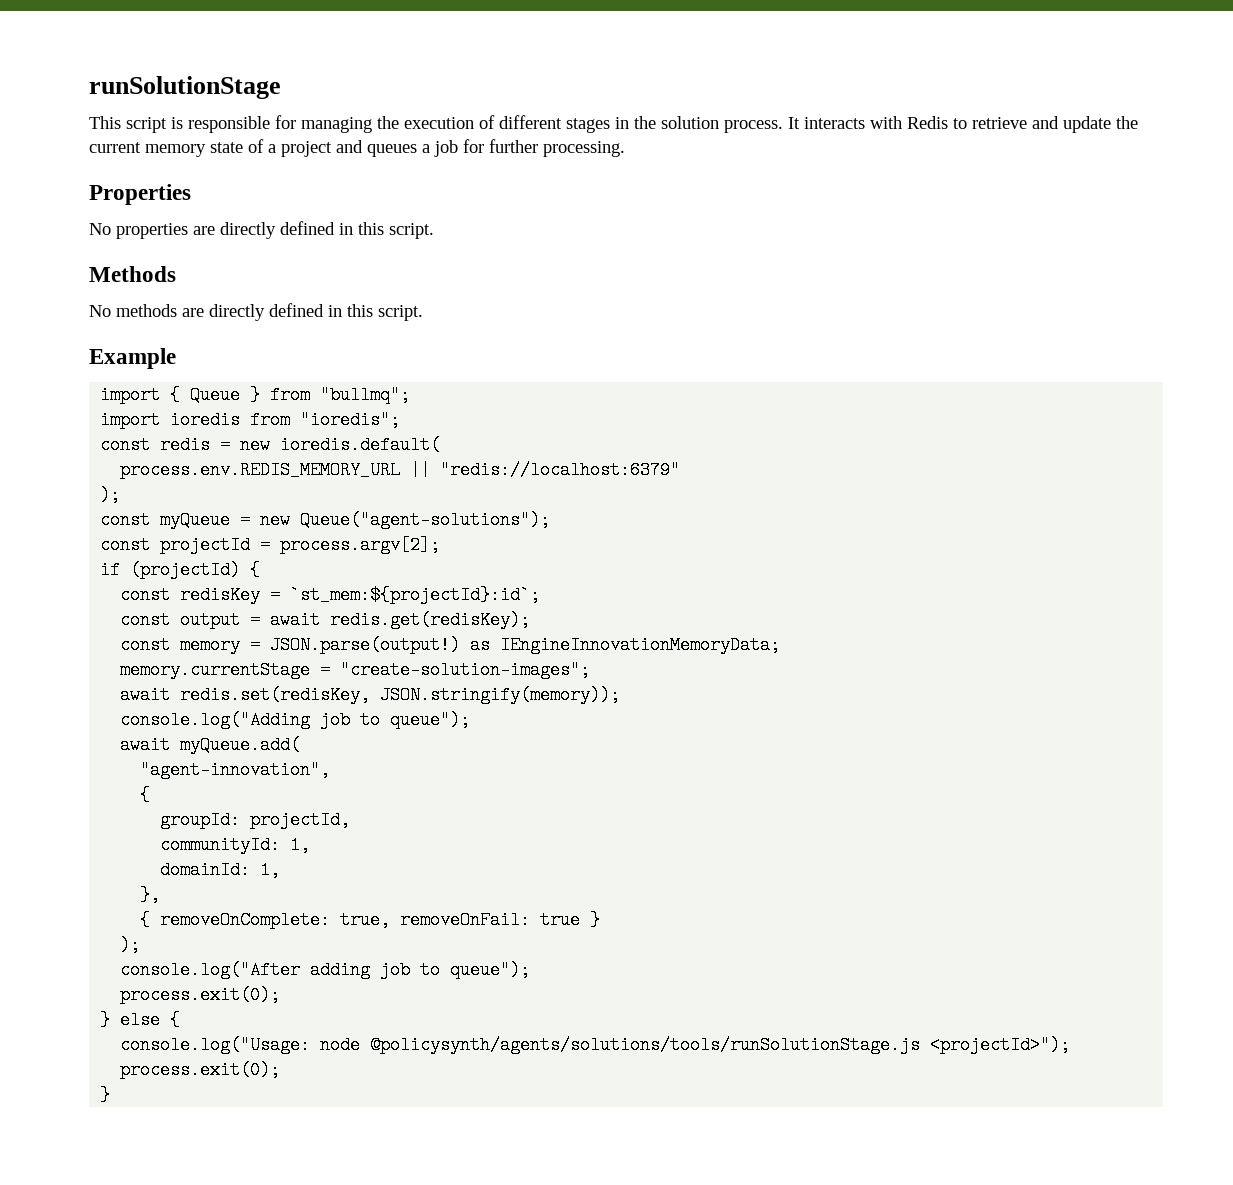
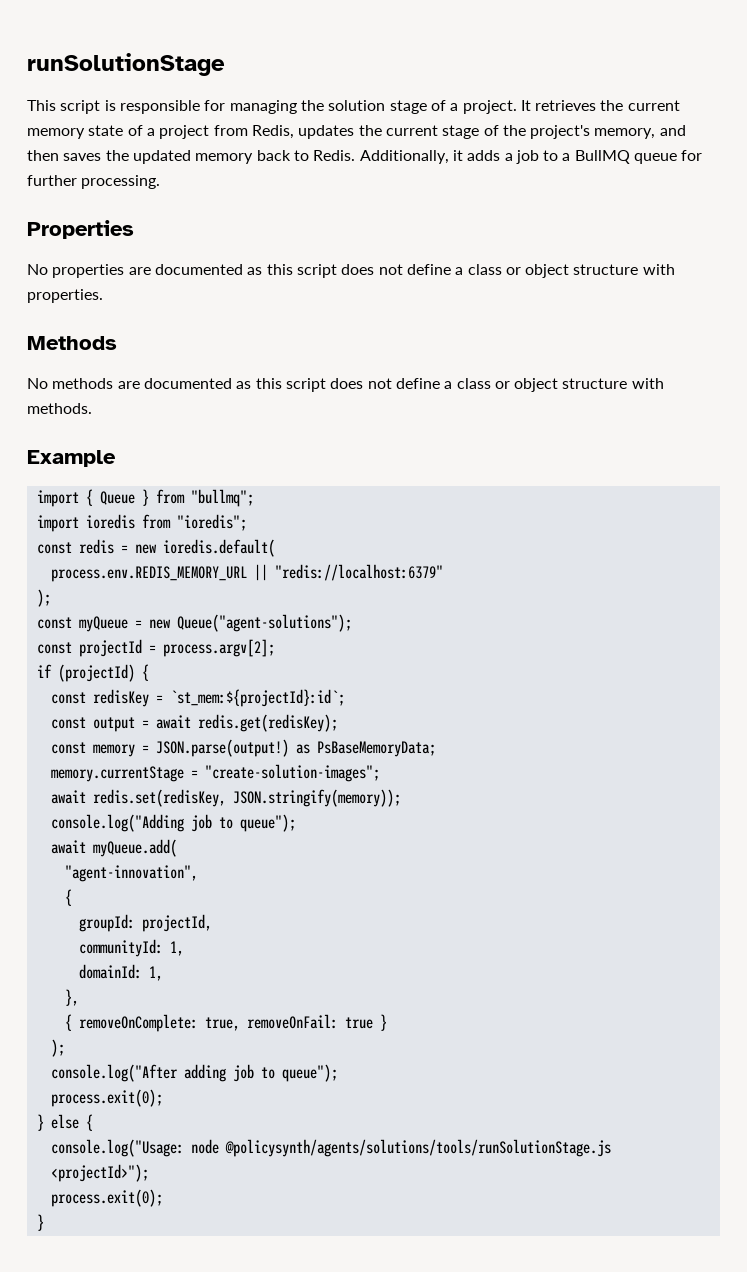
[404,115,1111,133] execution of different stages in the solution process. It interacts with Redis to retrieve and update -> [328,100,597,114] solution stage of a project. It retrieves
[336,140,458,157] and queues a job -> [213,125,686,139] [27,150,678,164] from Redis, updates the current stage of the project's memory, and then saves the updated memory back to Redis. Additionally, it adds a job to a BullMQ queue
[220,221,434,239] [89,266,176,282] [89,303,423,321] directly defined in this script. // Methods // No methods are directly defined in this script. -> [154,264,675,278] [27,289,103,303] [27,336,117,350] [27,378,664,392] [27,403,92,414] documented as this script does not define a class or object structure with properties. // Methods // No methods are documented as this script does not define a class or object structure with methods.
[500,636,781,654] IEngineInnovationMemoryData; -> [316,741,436,757] PsBaseMemoryData;

